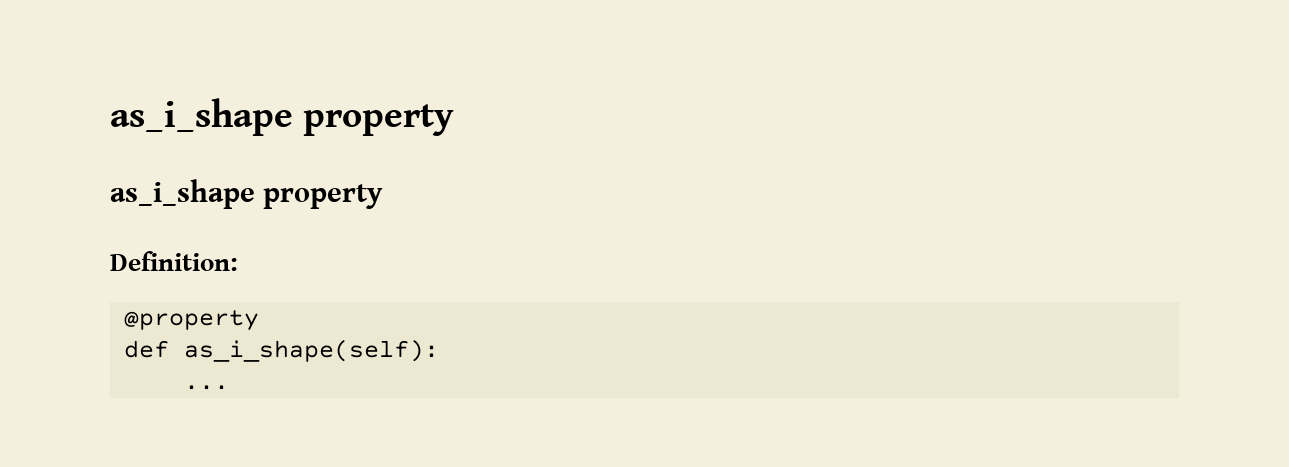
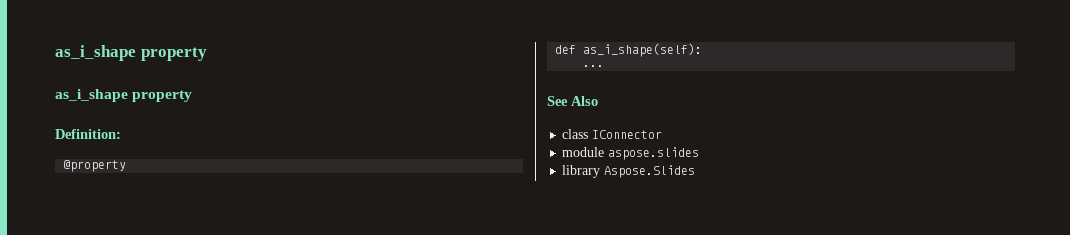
(230, 387) none -> [547,96,598,106] [562,129,663,139] [562,147,700,160] [562,165,696,178] // See Also // class IConnector // module aspose.slides // library Aspose.Slides

